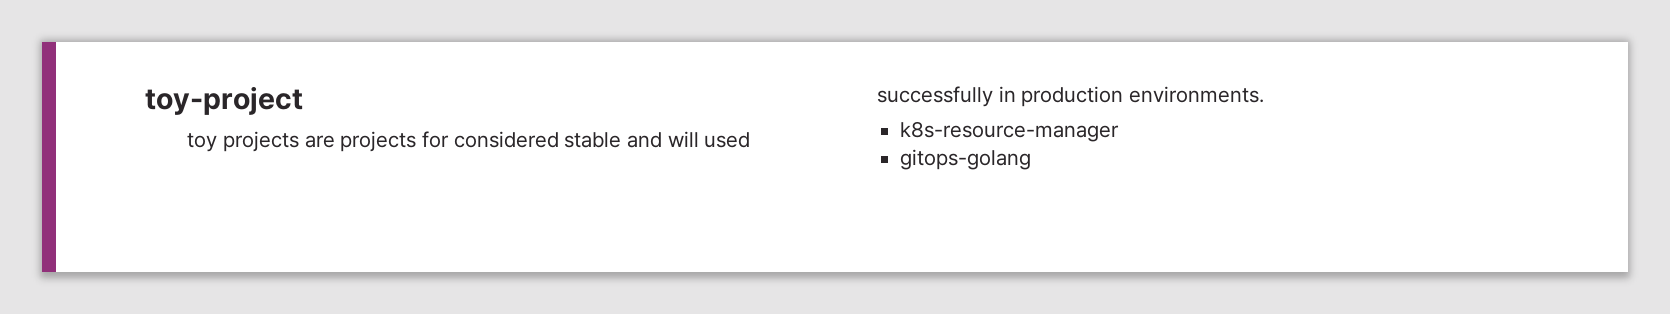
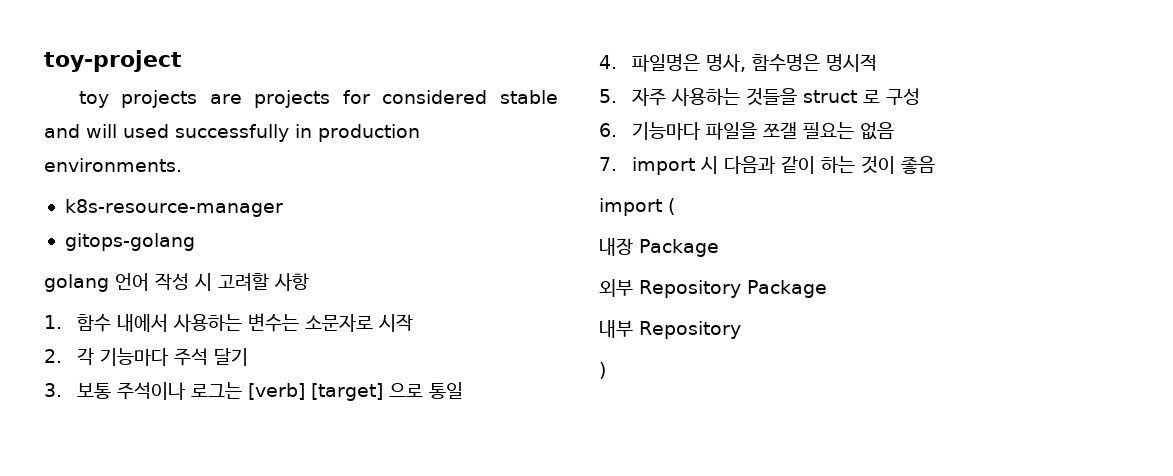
(1032, 159) none -> [44,273,309,292] [44,313,414,332] [44,348,249,366] [44,382,464,401] [599,54,878,72] [599,88,921,106] [599,122,895,140] [599,156,936,175] [599,198,675,216] [599,238,719,257] [599,279,827,298] [599,320,741,339] [599,362,606,379] // golang 언어 작성 시 고려할 사항 // 1. 함수 내에서 사용하는 변수는 소문자로 시작 // 2. 각 기능마다 주석 달기 // 3. 보통 주석이나 로그는 [verb] [target] 으로 통일 // 4. 파일명은 명사, 함수명은 명시적 // 5. 자주 사용하는 것들을 struct 로 구성 // 6. 기능마다 파일을 쪼갤 필요는 없음 // 7. import 시 다음과 같이 하는 것이 좋음 // import ( // 내장 Package // 외부 Repository Package // 내부 Repository // )

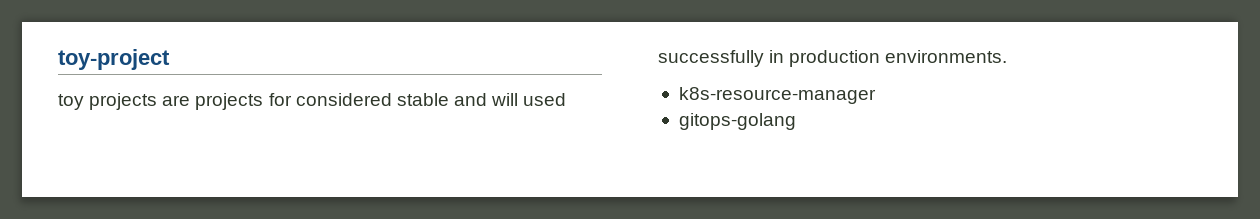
[44,273,309,292] [44,313,414,332] [44,348,249,366] [44,382,464,401] [599,54,878,72] [599,88,921,106] [599,122,895,140] [599,156,936,175] [599,198,675,216] [599,238,719,257] [599,279,827,298] [599,320,741,339] [599,362,606,379] // golang 언어 작성 시 고려할 사항 // 1. 함수 내에서 사용하는 변수는 소문자로 시작 // 2. 각 기능마다 주석 달기 // 3. 보통 주석이나 로그는 [verb] [target] 으로 통일 // 4. 파일명은 명사, 함수명은 명시적 // 5. 자주 사용하는 것들을 struct 로 구성 // 6. 기능마다 파일을 쪼갤 필요는 없음 // 7. import 시 다음과 같이 하는 것이 좋음 // import ( // 내장 Package // 외부 Repository Package // 내부 Repository // ) -> (796, 121) none

